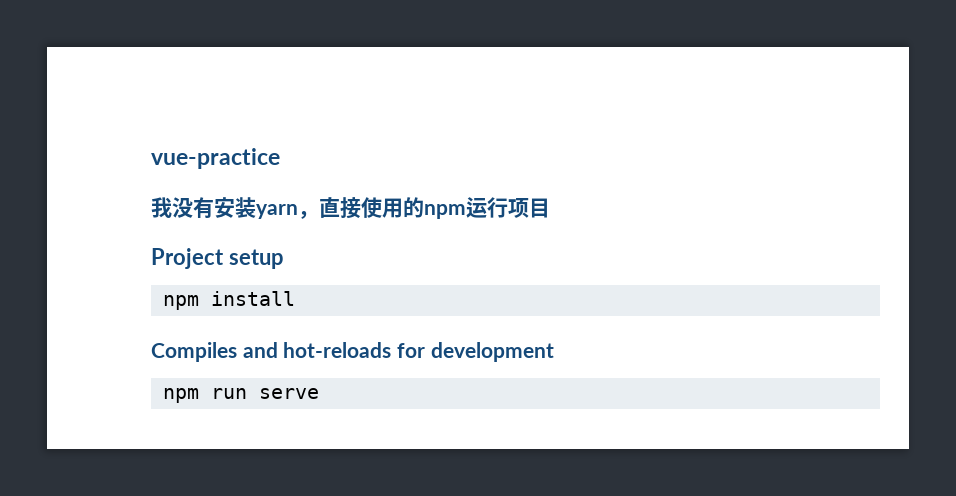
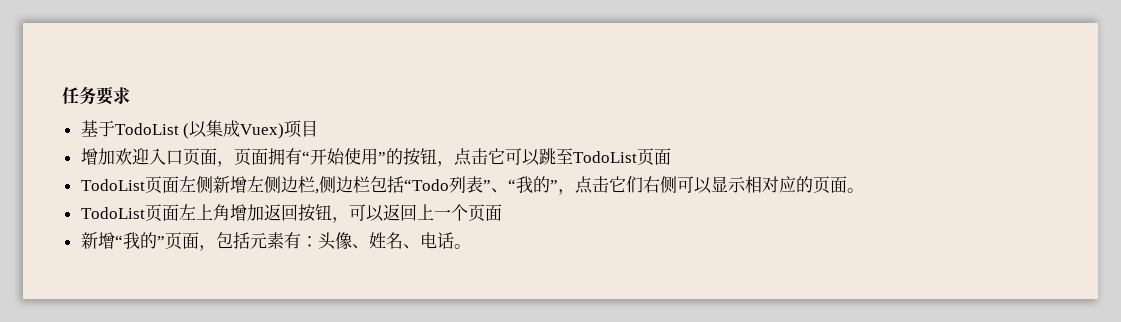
[151,148,280,169] [151,197,550,219] [151,248,284,269] [163,291,295,310] [151,342,554,362] [163,388,319,403] vue-practice // 我没有安装yarn，直接使用的npm运行项目 // Project setup // npm install // Compiles and hot-reloads for development // npm run serve -> [62,86,130,105] [80,120,319,139] [80,148,671,167] [80,176,864,195] [80,204,502,223] [80,232,471,251] 任务要求 // 基于TodoList (以集成Vuex)项目 // 增加欢迎入口页面，页面拥有“开始使用”的按钮，点击它可以跳至TodoList页面 // TodoList页面左侧新增左侧边栏,侧边栏包括“Todo列表”、“我的”，点击它们右侧可以显示相对应的页面。 // TodoList页面左上角增加返回按钮，可以返回上一个页面 // 新增“我的”页面，包括元素有：头像、姓名、电话。

